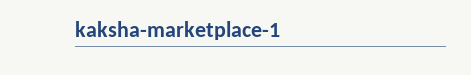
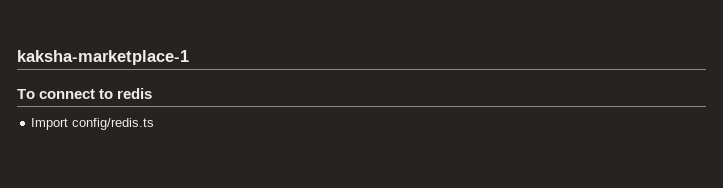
(280, 30) none -> [17,88,153,99] [31,118,155,130] // To connect to redis // Import config/redis.ts

